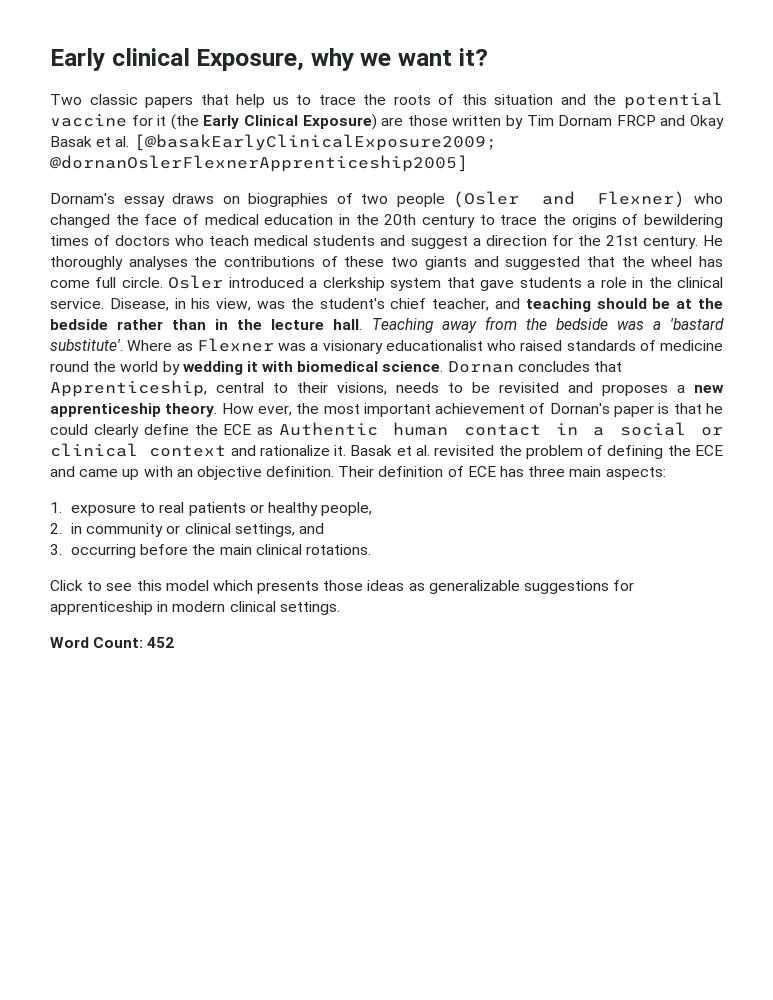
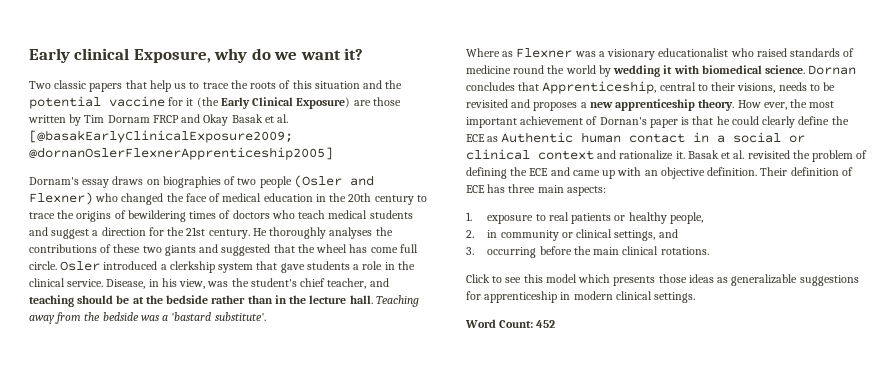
(354, 59) none -> [251,48,271,60] do
(123, 345) none -> (266, 316) //

